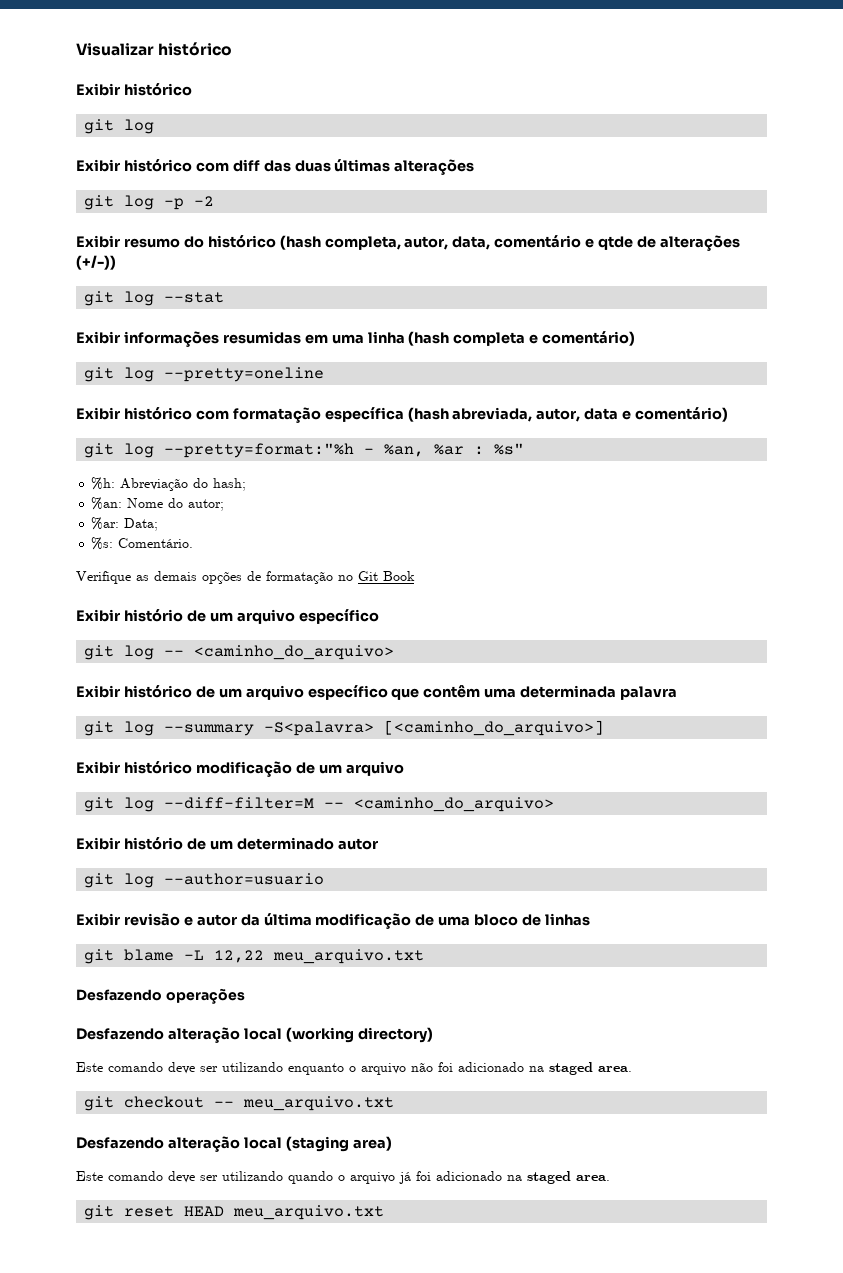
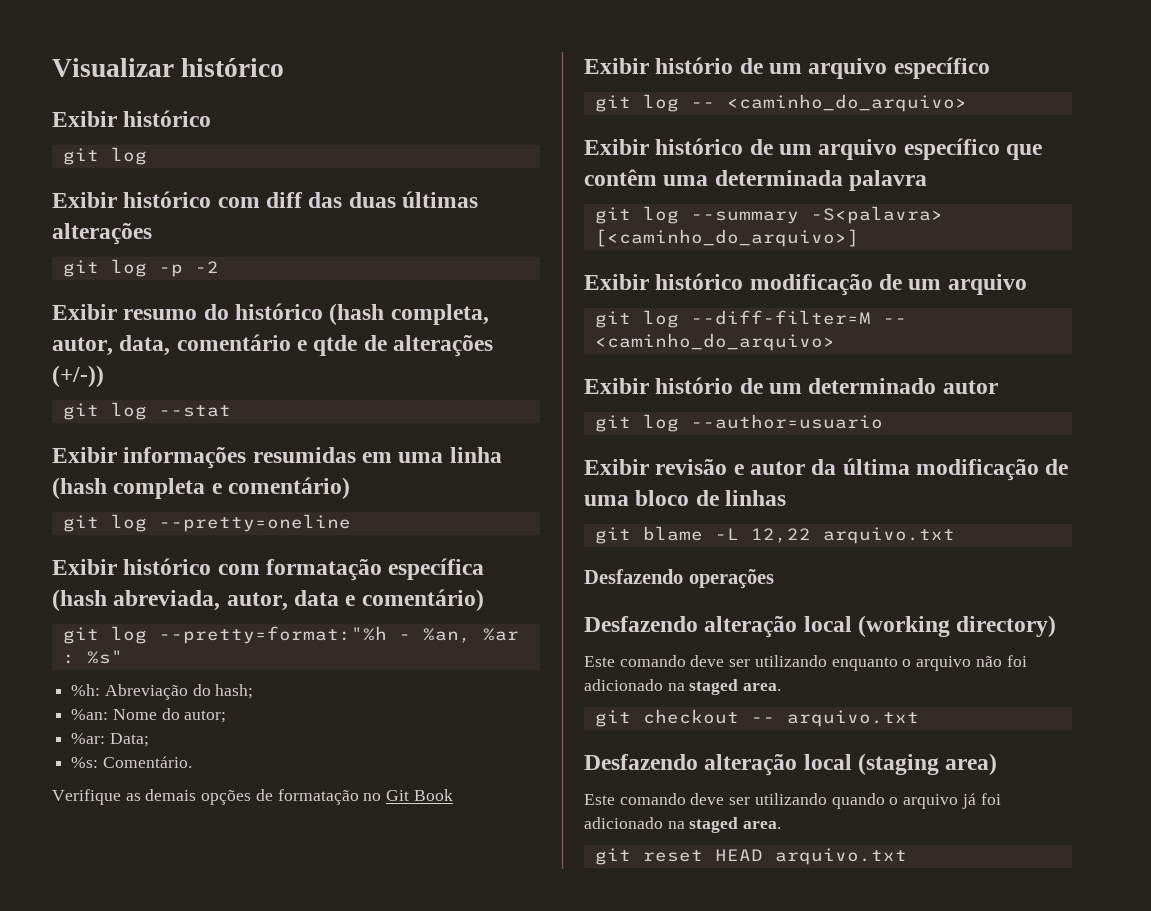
[273,949,425,964] meu_arquivo.txt -> [822,527,955,544] arquivo.txt
[243,1096,395,1111] meu_arquivo.txt -> [786,710,919,727] arquivo.txt
[233,1205,385,1220] meu_arquivo.txt -> [774,848,907,865] arquivo.txt

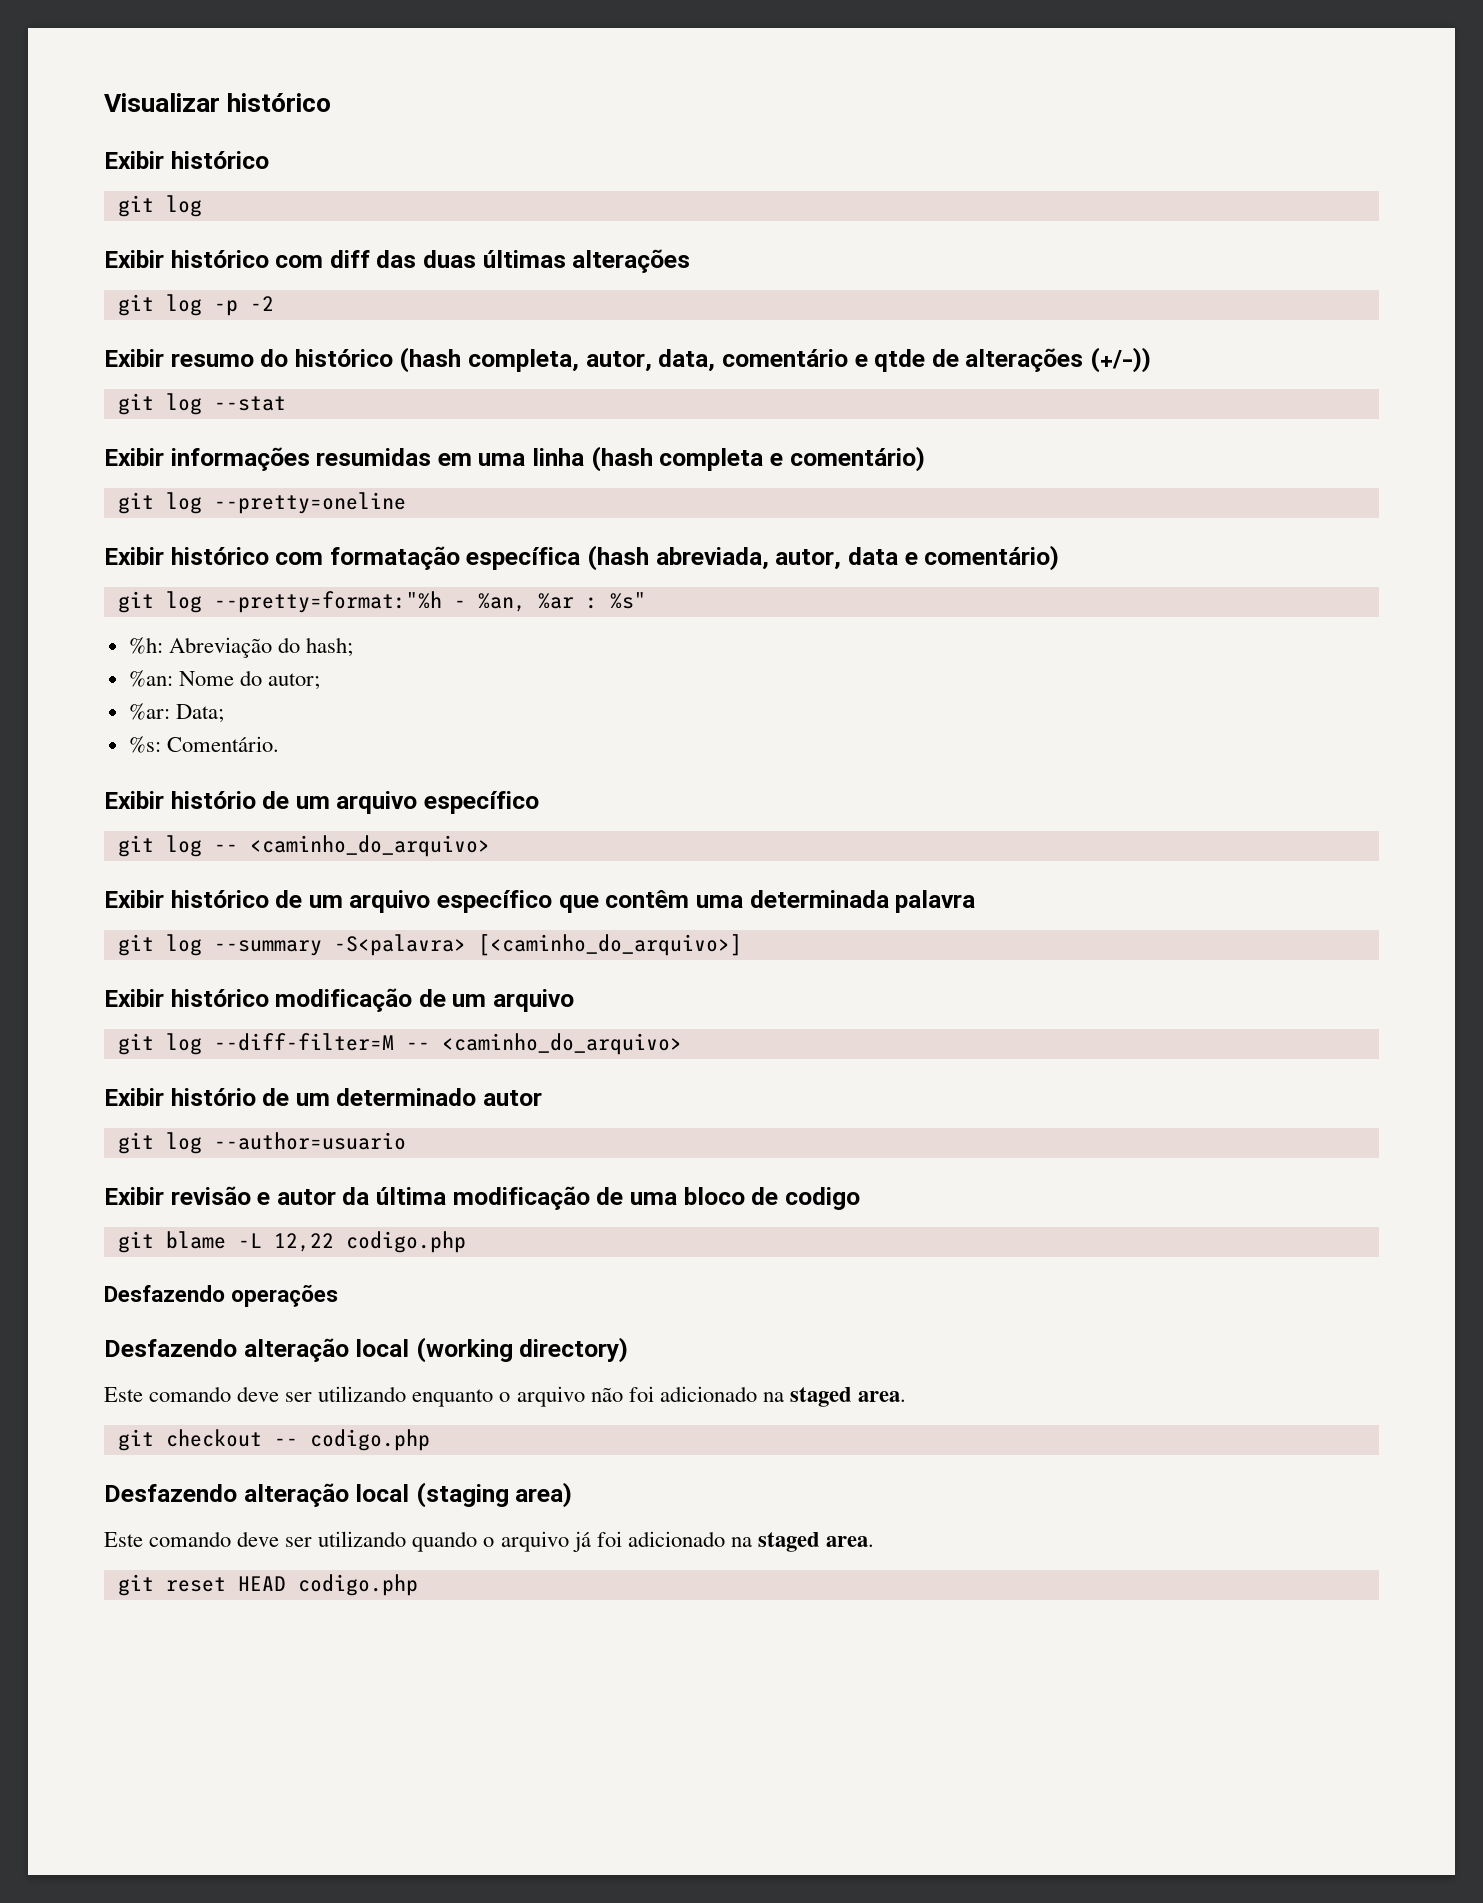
[52,789,453,805] // Verifique as demais opções de formatação no Git Book -> (279, 744) none
[725,490,787,506] linhas -> [784,1187,860,1210] codigo
[822,527,955,544] arquivo.txt -> [345,1231,466,1253] codigo.php
[786,710,919,727] arquivo.txt -> [309,1429,430,1451] codigo.php
[774,848,907,865] arquivo.txt -> [297,1574,418,1596] codigo.php

